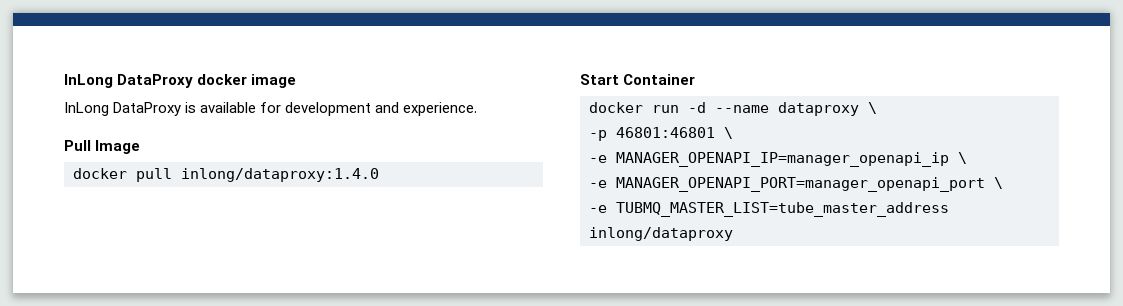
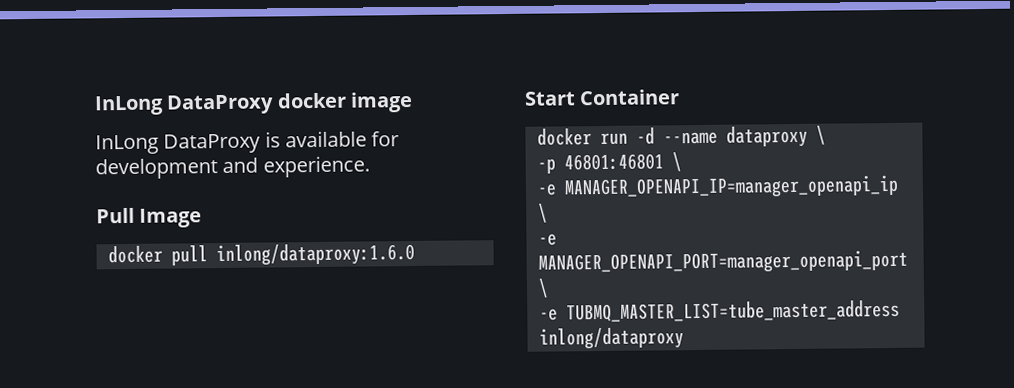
[181,168,379,182] inlong/dataproxy:1.4.0 -> [215,242,415,267] inlong/dataproxy:1.6.0

